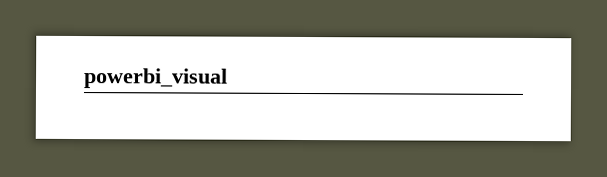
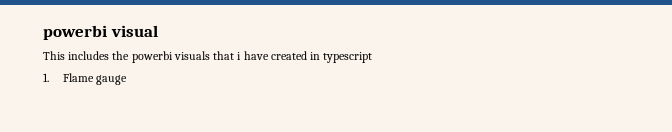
[83,68,228,89] powerbi_visual -> [43,25,158,40] [43,51,373,63] [43,73,128,85] powerbi visual // This includes the powerbi visuals that i have created in typescript // 1. Flame gauge

